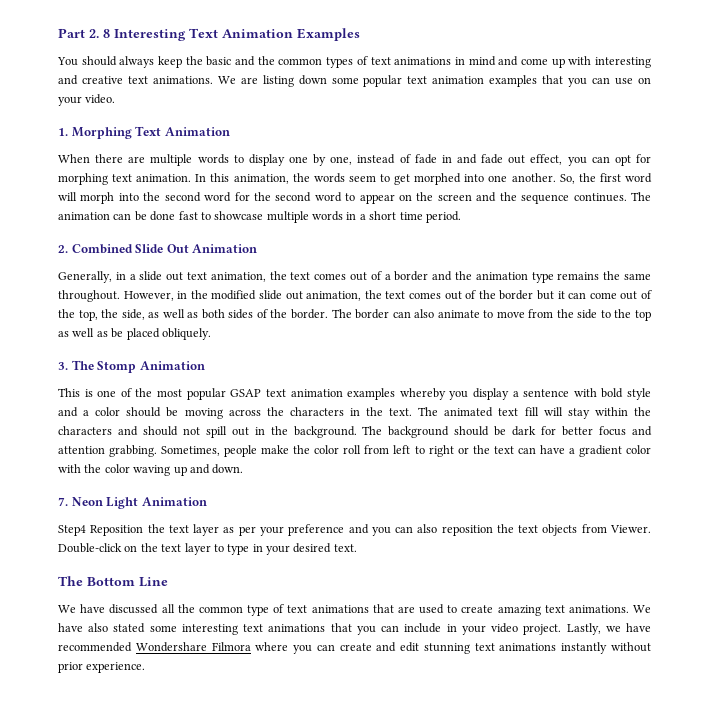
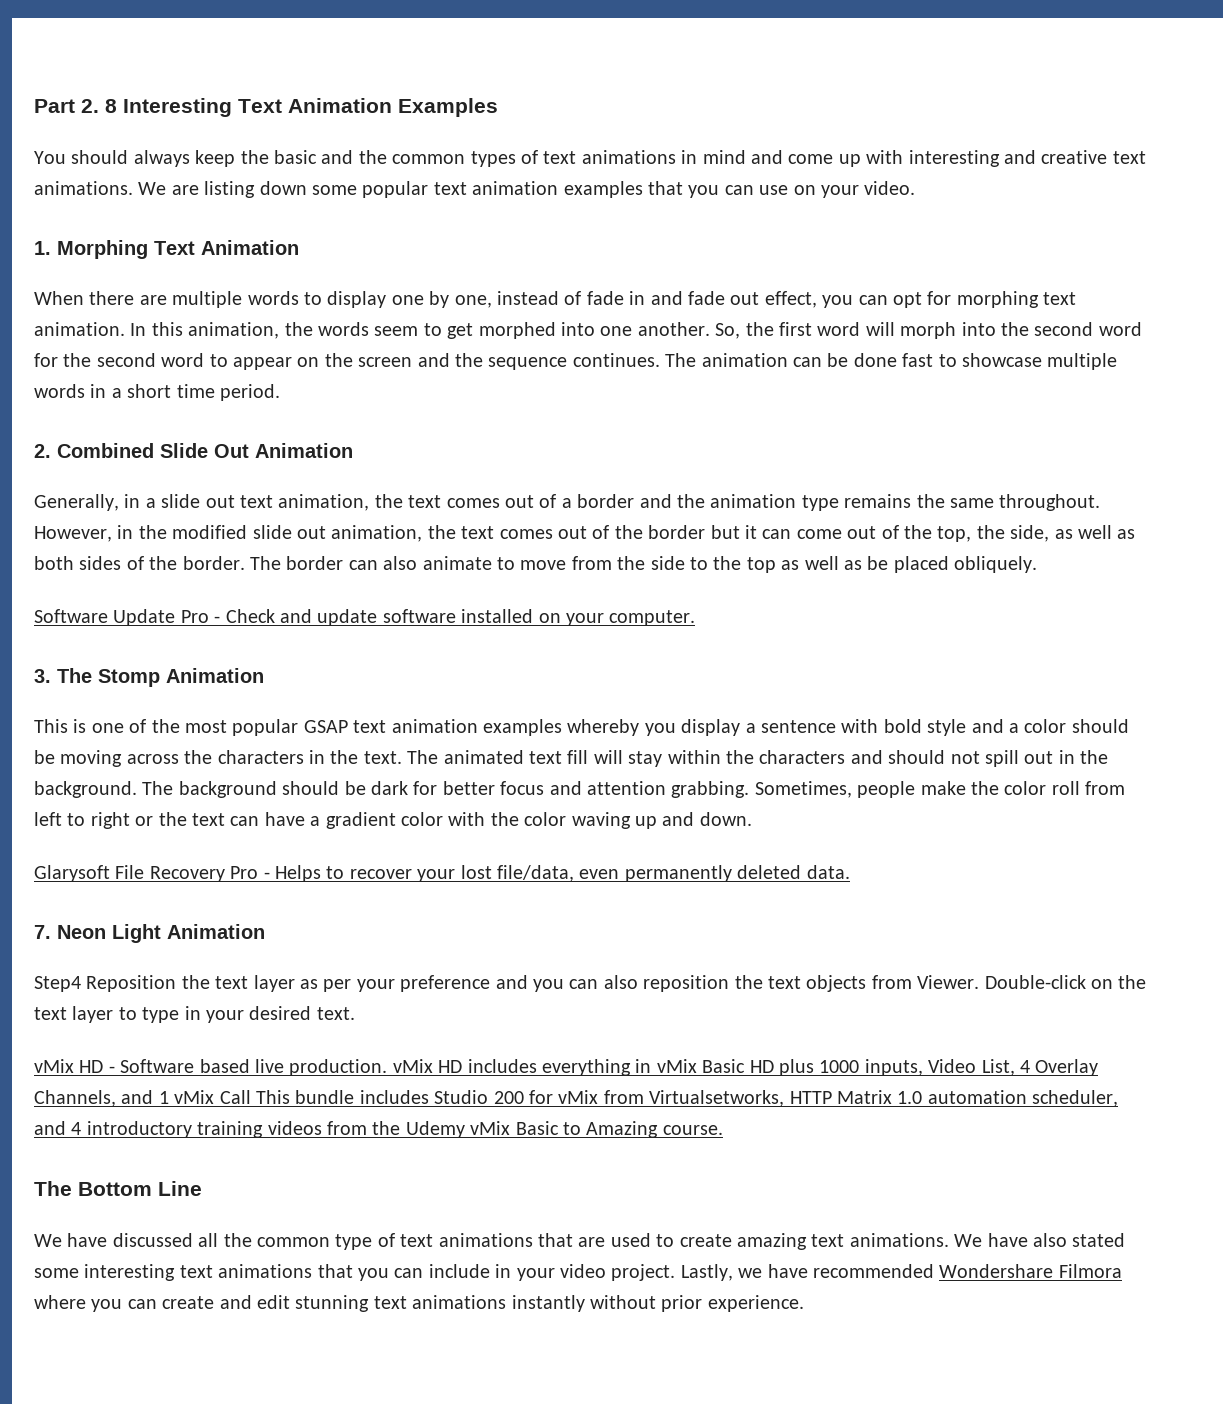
(211, 334) none -> [34,609,696,626] // Software Update Pro - Check and update software installed on your computer.
(244, 469) none -> [34,865,850,882] // Glarysoft File Recovery Pro - Helps to recover your lost file/data, even permanently deleted data.
(357, 548) none -> [34,1059,1099,1076] [34,1090,1119,1107] [34,1121,723,1138] // vMix HD - Software based live production. vMix HD includes everything in vMix Basic HD plus 1000 inputs, Video List, 4 Overlay Channels, and 1 vMix Call This bundle includes Studio 200 for vMix from Virtualsetworks, HTTP Matrix 1.0 automation scheduler, and 4 introductory training videos from the Udemy vMix Basic to Amazing course.

